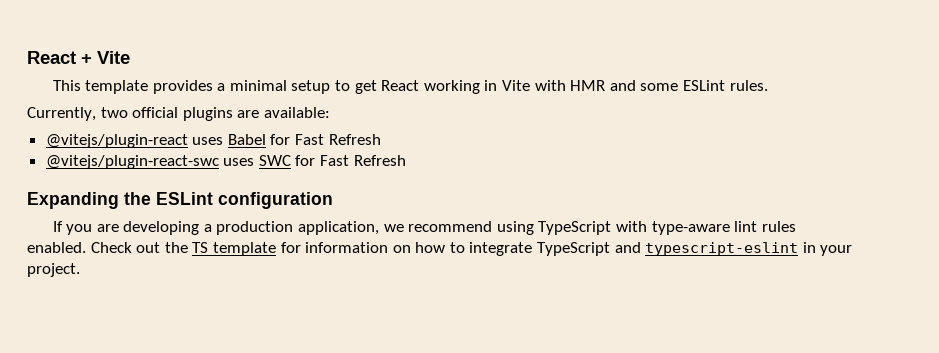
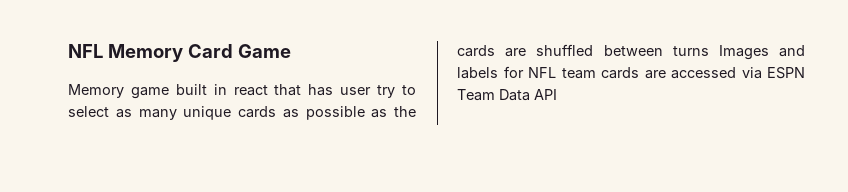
[27,51,130,64] [52,80,768,94] [27,107,330,121] [45,134,381,148] [45,155,406,169] [27,192,333,209] [52,221,796,235] [27,242,853,256] [27,263,80,277] React + Vite // This template provides a minimal setup to get React working in Vite with HMR and some ESLint rules. // Currently, two official plugins are available: // @vitejs/plugin-react uses Babel for Fast Refresh // @vitejs/plugin-react-swc uses SWC for Fast Refresh // Expanding the ESLint configuration // If you are developing a production application, we recommend using TypeScript with type-aware lint rules enabled. Check out the TS template for information on how to integrate TypeScript and typescript-eslint in your project. -> [68,44,291,62] [68,84,417,99] [68,106,416,120] [457,44,805,60] [457,66,805,79] [457,89,557,101] NFL Memory Card Game // Memory game built in react that has user try to select as many unique cards as possible as the cards are shuffled between turns Images and labels for NFL team cards are accessed via ESPN Team Data API

